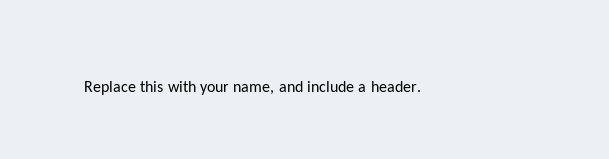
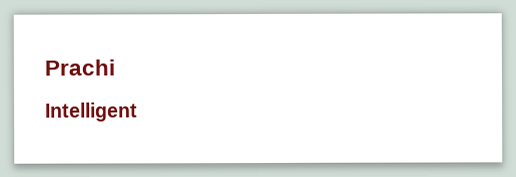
[84,81,421,95] Replace this with your name, and include a header. -> [44,59,115,76] [45,102,138,122] Prachi // Intelligent

